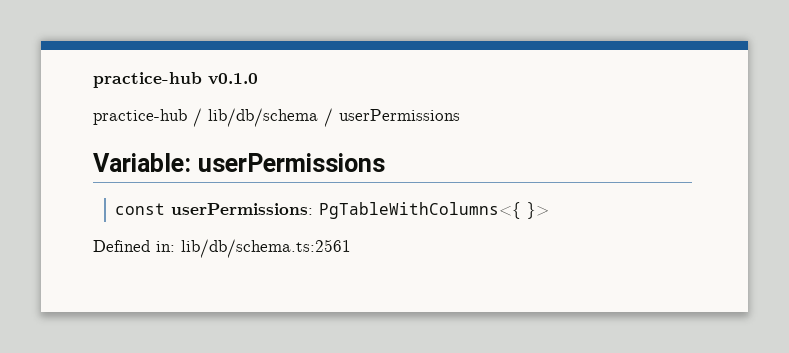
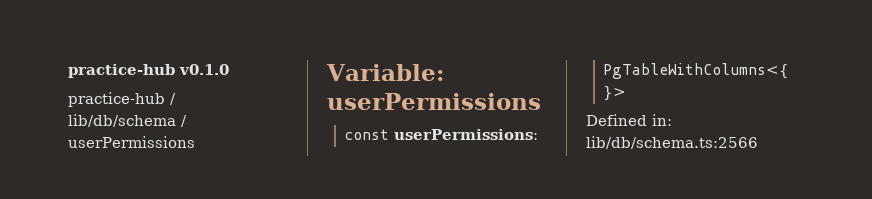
[181,239,351,258] lib/db/schema.ts:2561 -> [586,136,758,149] lib/db/schema.ts:2566

